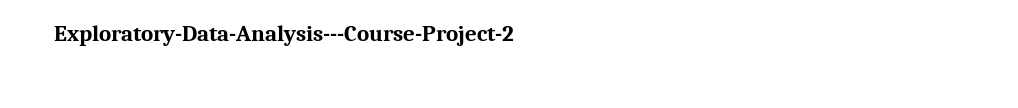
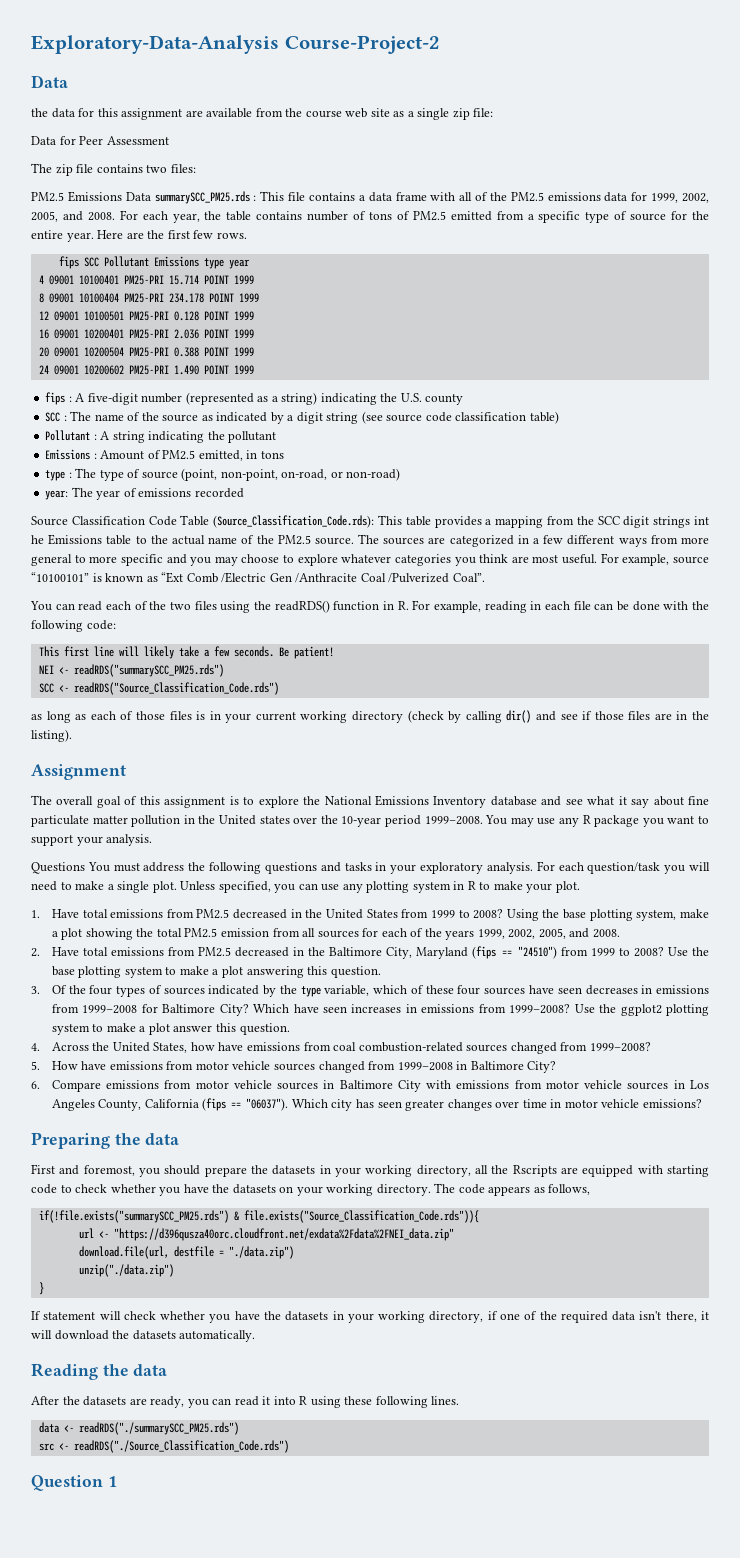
[54,25,514,46] Exploratory-Data-Analysis---Course-Project-2 -> [31,35,440,54] [31,75,68,88] [31,108,494,120] [31,136,169,145] [31,163,196,176] [31,191,710,204] [31,210,710,223] [31,230,247,242] [58,256,250,269] [38,275,254,285] [38,293,259,303] [38,311,254,321] [38,329,254,339] [38,347,254,357] [38,365,254,375] [45,392,464,405] [45,411,559,424] [45,430,277,443] [45,449,284,461] [45,468,401,481] [45,487,244,500] [31,515,709,528] [31,534,709,547] [31,553,710,566] [31,572,485,583] [30,600,709,613] [31,620,116,632] [38,646,334,659] [38,664,224,677] [38,682,279,695] [31,710,710,723] [31,729,72,742] [31,764,126,780] [31,795,710,808] [31,815,710,827] [31,834,153,846] [31,861,710,874] [31,881,580,893] [31,909,710,921] [51,928,620,940] [31,946,710,959] [51,966,381,978] [31,985,709,997] [51,1004,709,1016] [51,1023,290,1035] [31,1042,651,1054] [31,1061,557,1073] [31,1080,709,1092] [51,1098,702,1111] [31,1132,180,1149] [31,1164,709,1177] [31,1183,591,1196] [38,1210,479,1223] [78,1228,454,1241] [78,1246,294,1259] [78,1264,174,1277] [38,1282,44,1295] [31,1311,710,1323] [31,1330,256,1342] [31,1363,168,1380] [31,1396,460,1408] [38,1422,239,1435] [38,1440,289,1453] [31,1475,117,1491] Exploratory-Data-Analysis Course-Project-2 // Data // the data for this assignment are available from the course web site as a single zip file: // Data for Peer Assessment // The zip file contains two files: // PM2.5 Emissions Data summarySCC_PM25.rds : This file contains a data frame with all of the PM2.5 emissions data for 1999, 2002, 2005, and 2008. For each year, the table contains number of tons of PM2.5 emitted from a specific type of source for the entire year. Here are the first few rows. // fips SCC Pollutant Emissions type year // 4 09001 10100401 PM25-PRI 15.714 POINT 1999 // 8 09001 10100404 PM25-PRI 234.178 POINT 1999 // 12 09001 10100501 PM25-PRI 0.128 POINT 1999 // 16 09001 10200401 PM25-PRI 2.036 POINT 1999 // 20 09001 10200504 PM25-PRI 0.388 POINT 1999 // 24 09001 10200602 PM25-PRI 1.490 POINT 1999 // fips : A five-digit number (represented as a string) indicating the U.S. county // SCC : The name of the source as indicated by a digit string (see source code classification table) // Pollutant : A string indicating the pollutant // Emissions : Amount of PM2.5 emitted, in tons // type : The type of source (point, non-point, on-road, or non-road) // year: The year of emissions recorded // Source Classification Code Table (Source_Classification_Code.rds): This table provides a mapping from the SCC digit strings int he Emissions table to the actual name of the PM2.5 source. The sources are categorized in a few different ways from more general to more specific and you may choose to explore whatever categories you think are most useful. For example, source “10100101” is known as “Ext Comb /Electric Gen /Anthracite Coal /Pulverized Coal”. // You can read each of the two files using the readRDS() function in R. For example, reading in each file can be done with the following code: // This first line will likely take a few seconds. Be patient! // NEI <- readRDS("summarySCC_PM25.rds") // SCC <- readRDS("Source_Classification_Code.rds") // as long as each of those files is in your current working directory (check by calling dir() and see if those files are in the listing). // Assignment // The overall goal of this assignment is to explore the National Emissions Inventory database and see what it say about fine particulate matter pollution in the United states over the 10-year period 1999–2008. You may use any R package you want to support your analysis. // Questions You must address the following questions and tasks in your exploratory analysis. For each question/task you will need to make a single plot. Unless specified, you can use any plotting system in R to make your plot. // 1. Have total emissions from PM2.5 decreased in the United States from 1999 to 2008? Using the base plotting system, make a plot showing the total PM2.5 emission from all sources for each of the years 1999, 2002, 2005, and 2008. // 2. Have total emissions from PM2.5 decreased in the Baltimore City, Maryland (fips == "24510") from 1999 to 2008? Use the base plotting system to make a plot answering this question. // 3. Of the four types of sources indicated by the type variable, which of these four sources have seen decreases in emissions from 1999–2008 for Baltimore City? Which have seen increases in emissions from 1999–2008? Use the ggplot2 plotting system to make a plot answer this question. // 4. Across the United States, how have emissions from coal combustion-related sources changed from 1999–2008? // 5. How have emissions from motor vehicle sources changed from 1999–2008 in Baltimore City? // 6. Compare emissions from motor vehicle sources in Baltimore City with emissions from motor vehicle sources in Los Angeles County, California (fips == "06037"). Which city has seen greater changes over time in motor vehicle emissions? // Preparing the data // First and foremost, you should prepare the datasets in your working directory, all the Rscripts are equipped with starting code to check whether you have the datasets on your working directory. The code appears as follows, // if(!file.exists("summarySCC_PM25.rds") & file.exists("Source_Classification_Code.rds")){ // url <- "https://d396qusza40orc.cloudfront.net/exdata%2Fdata%2FNEI_data.zip" // download.file(url, destfile = "./data.zip") // unzip("./data.zip") // } // If statement will check whether you have the datasets in your working directory, if one of the required data isn't there, it will download the datasets automatically. // Reading the data // After the datasets are ready, you can read it into R using these following lines. // data <- readRDS("./summarySCC_PM25.rds") // src <- readRDS("./Source_Classification_Code.rds") // Question 1

